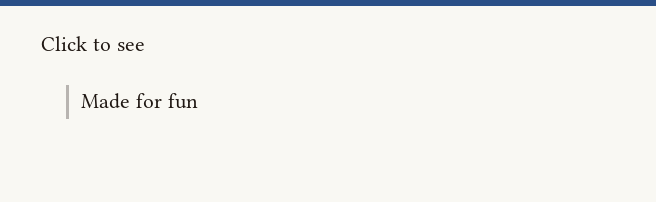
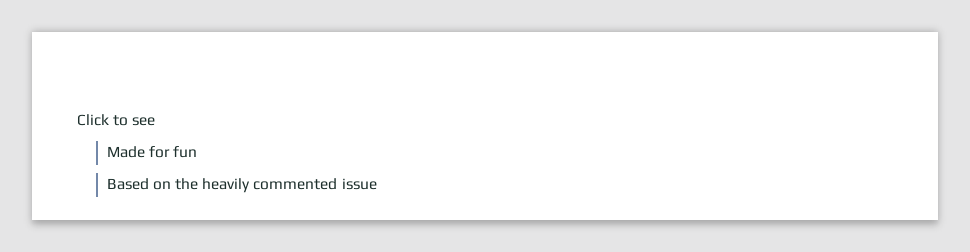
(198, 101) none -> [106,178,377,193] // Based on the heavily commented issue

